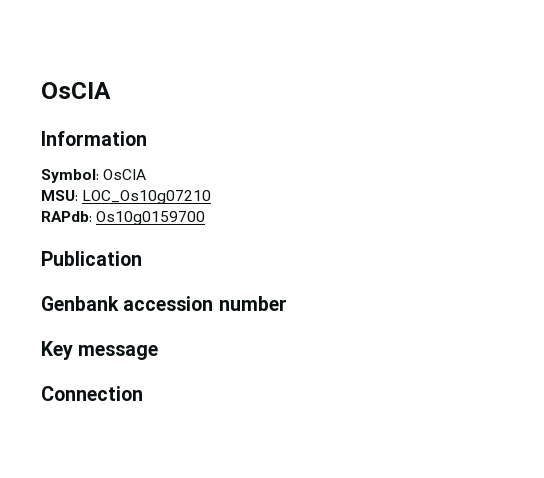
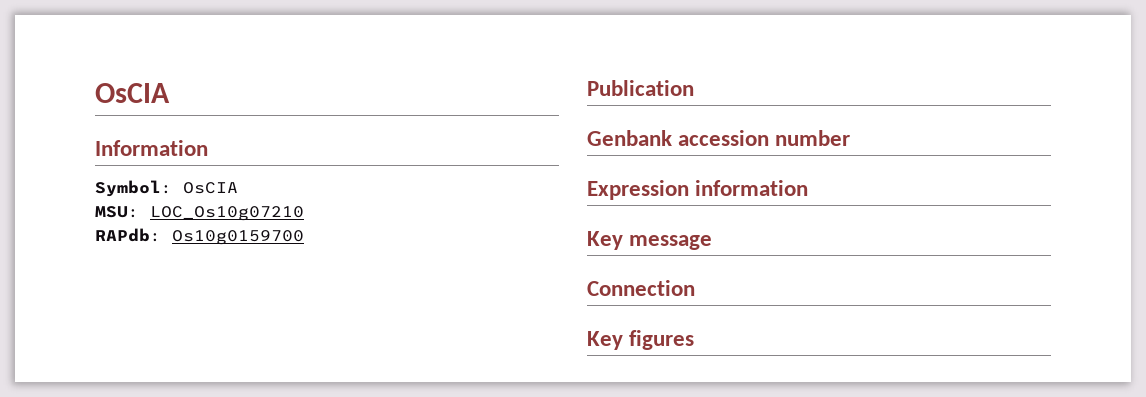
(287, 303) none -> [587,180,809,200] // Expression information
(143, 393) none -> [587,330,695,350] // Key figures

